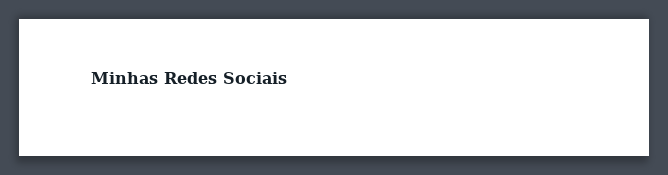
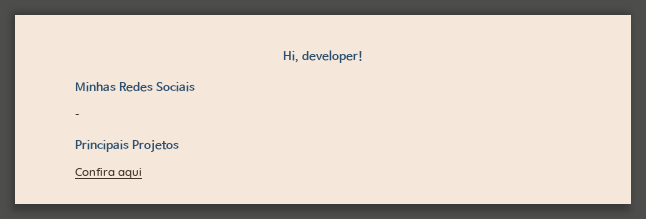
(91, 78) none -> [282,50,364,63] Hi, developer! //
(287, 78) none -> [75,114,80,118] [75,139,180,153] [75,168,143,178] // - // Principais Projetos // Confira aqui

